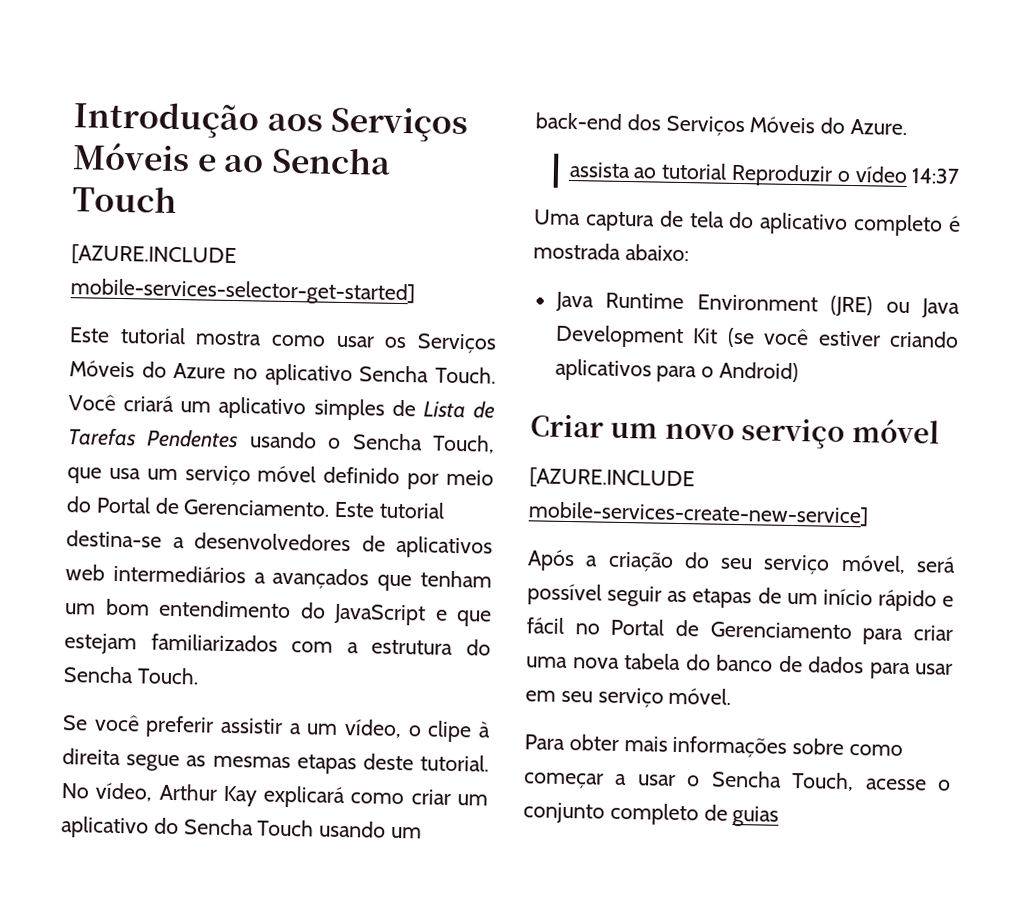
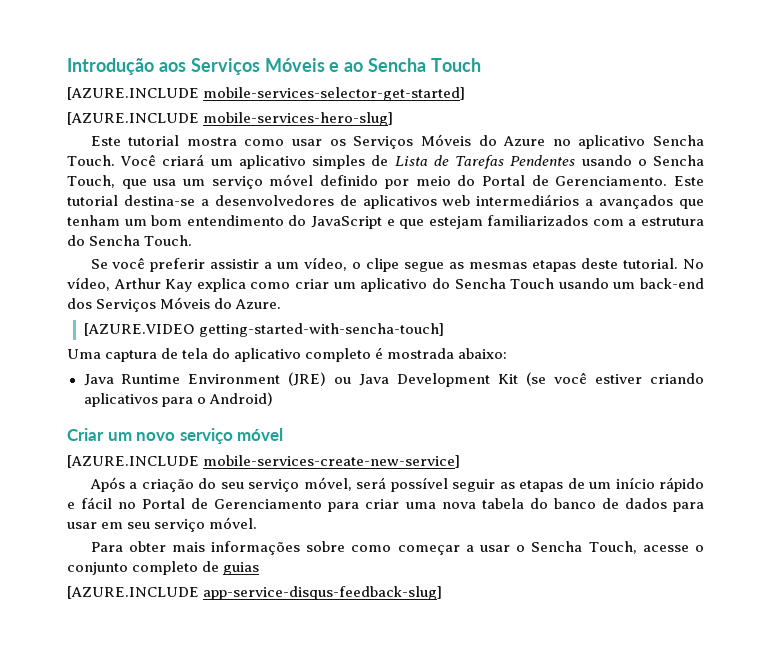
(415, 292) none -> [67,112,394,126] // [AZURE.INCLUDE mobile-services-hero-slug]
[478,721,492,738] [62,748,121,766] à direita -> (400, 265) none
[263,785,346,809] explicará -> [196,278,246,292] explica
[568,161,961,187] assista ao tutorial Reproduzir o vídeo 14:37 -> [83,323,444,337] [AZURE.VIDEO getting-started-with-sencha-touch]
(780, 816) none -> [67,586,443,600] // [AZURE.INCLUDE app-service-disqus-feedback-slug]

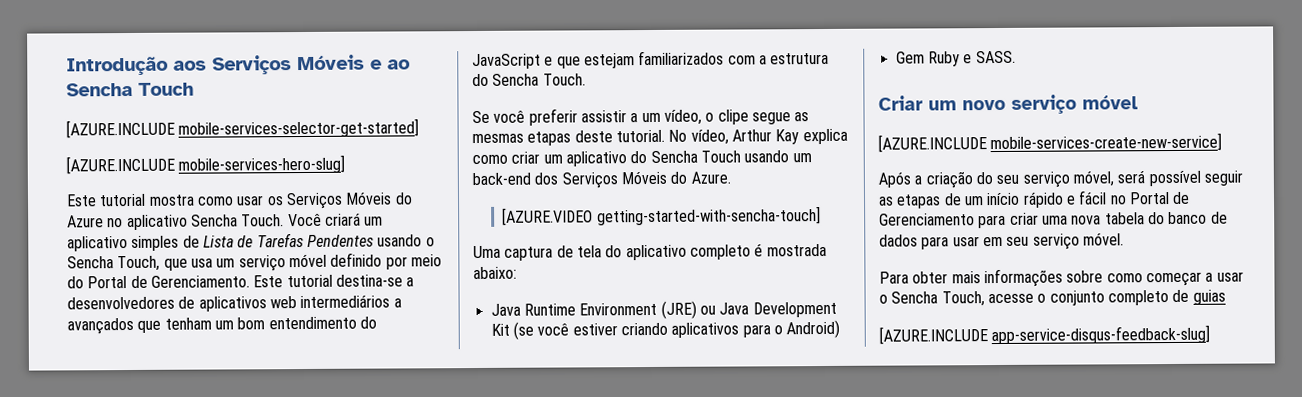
(273, 399) none -> [895,50,1016,67] // Gem Ruby e SASS.

